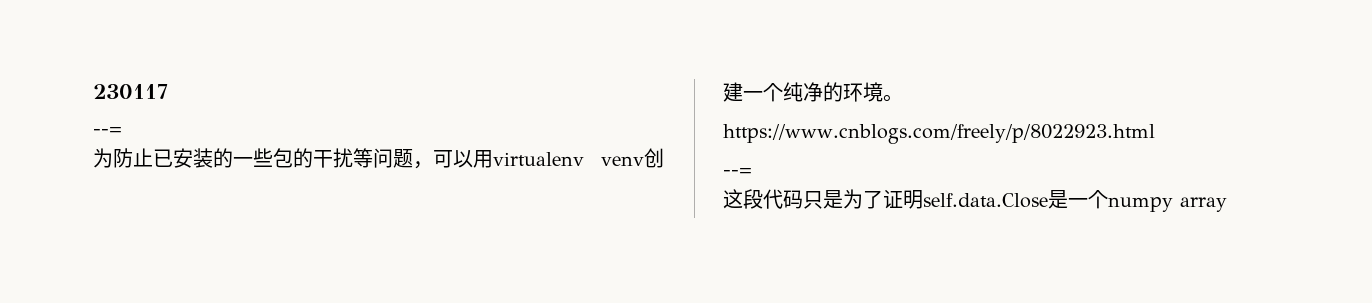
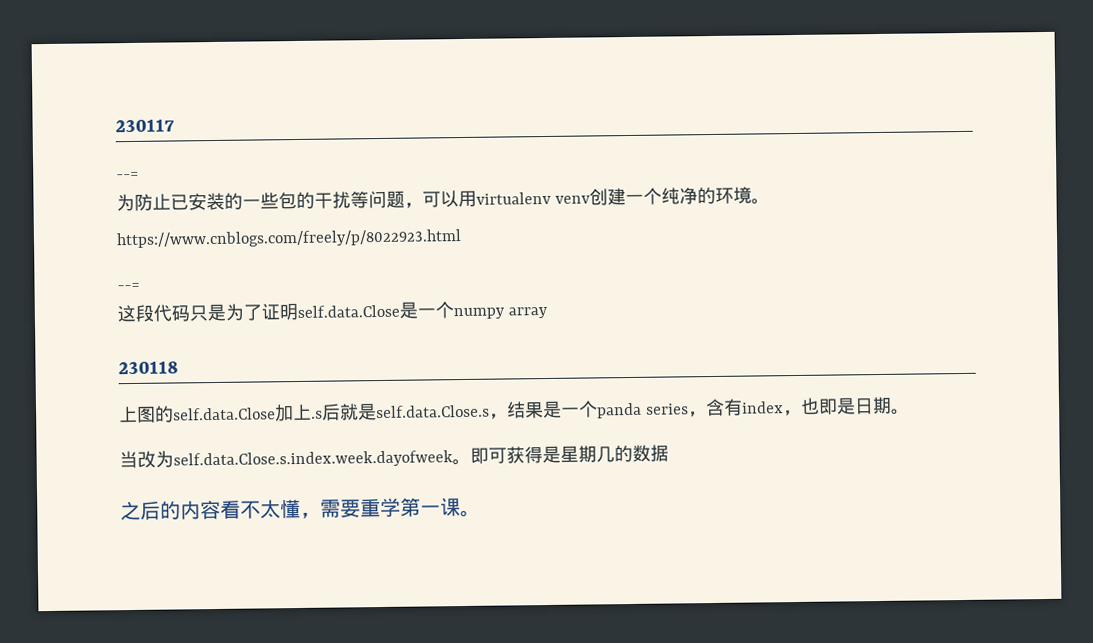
(1227, 204) none -> [118,360,178,375] [118,396,910,423] [119,444,669,469] [120,497,481,521] // 230118 // 上图的self.data.Close加上.s后就是self.data.Close.s，结果是一个panda series，含有index，也即是日期。 // 当改为self.data.Close.s.index.week.dayofweek。即可获得是星期几的数据 // 之后的内容看不太懂，需要重学第一课。

